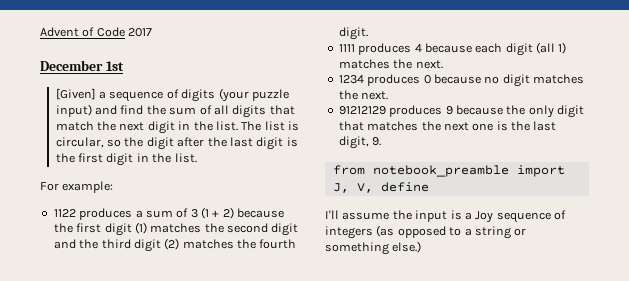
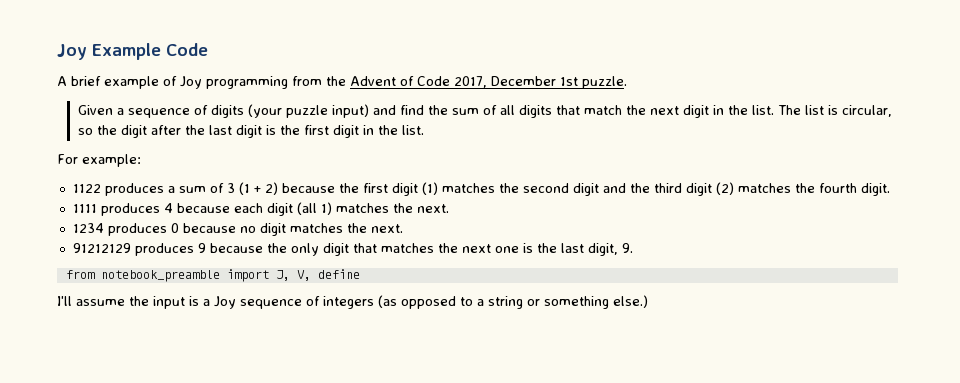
(40, 32) none -> [57,43,208,60] [57,76,346,89] Joy Example Code // A brief example of Joy programming from the
[128,28,153,37] 2017 // -> [454,76,487,88] 2017,
[55,88,96,100] // [Given] -> [582,76,627,89] [77,105,113,115] puzzle. // Given

